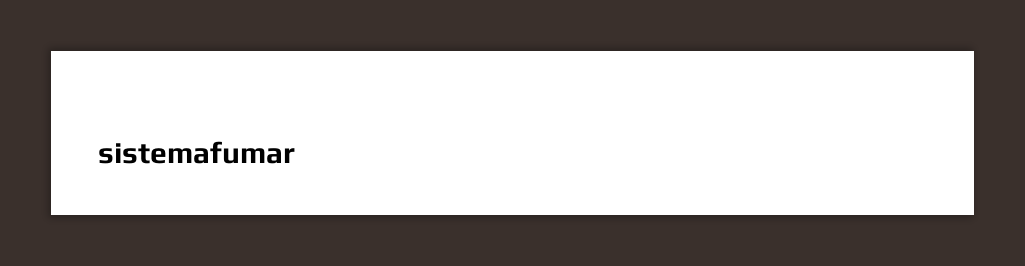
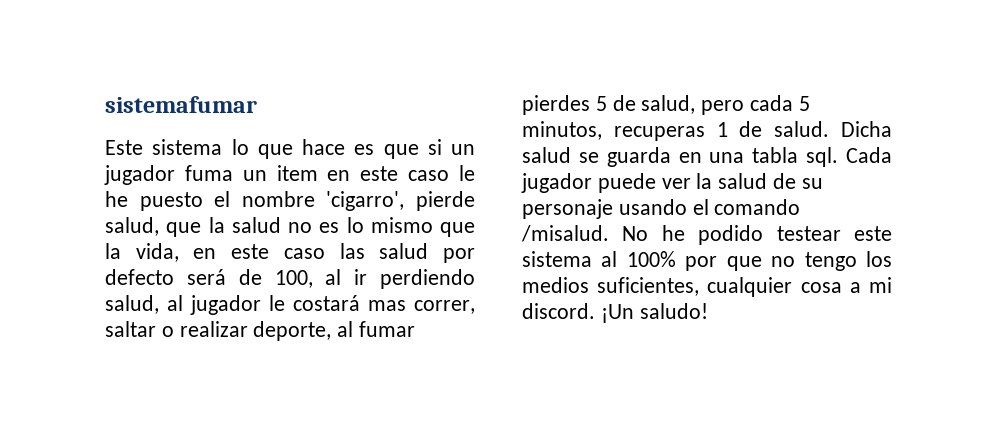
(295, 152) none -> [105,139,475,159] [104,165,475,185] [105,191,475,211] [105,217,475,237] [105,243,476,263] [105,269,476,289] [105,295,475,315] [105,321,416,341] [522,95,810,115] [522,121,892,141] [522,147,892,167] [521,173,823,193] [522,199,801,219] [521,225,892,245] [522,251,892,271] [522,277,892,297] [522,303,708,323] // Este sistema lo que hace es que si un jugador fuma un item en este caso le he puesto el nombre 'cigarro', pierde salud, que la salud no es lo mismo que la vida, en este caso las salud por defecto será de 100, al ir perdiendo salud, al jugador le costará mas correr, saltar o realizar deporte, al fumar pierdes 5 de salud, pero cada 5 minutos, recuperas 1 de salud. Dicha salud se guarda en una tabla sql. Cada jugador puede ver la salud de su personaje usando el comando /misalud. No he podido testear este sistema al 100% por que no tengo los medios suficientes, cualquier cosa a mi discord. ¡Un saludo!

